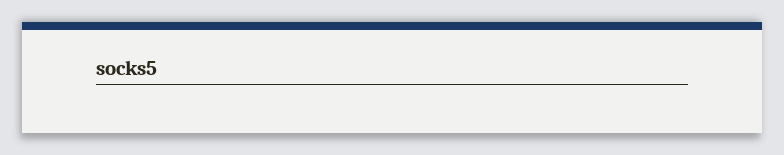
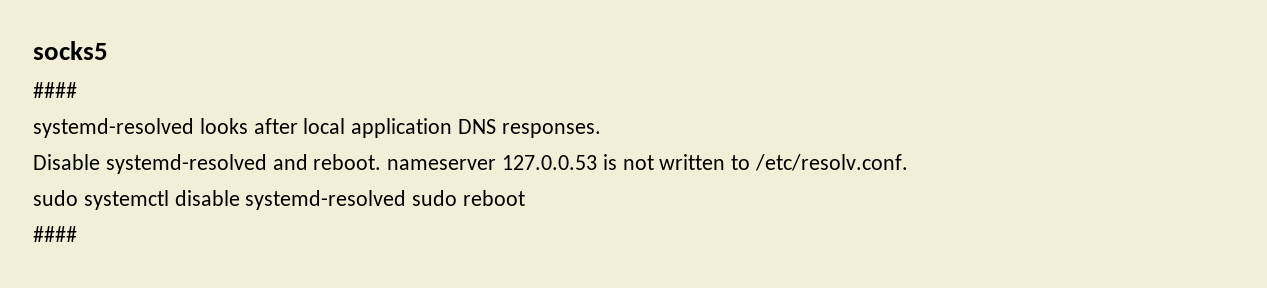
(157, 67) none -> [33,82,77,98] [33,118,601,138] [33,154,909,174] [33,190,526,210] [33,226,77,242] // #### // systemd-resolved looks after local application DNS responses. // Disable systemd-resolved and reboot. nameserver 127.0.0.53 is not written to /etc/resolv.conf. // sudo systemctl disable systemd-resolved sudo reboot // ####

